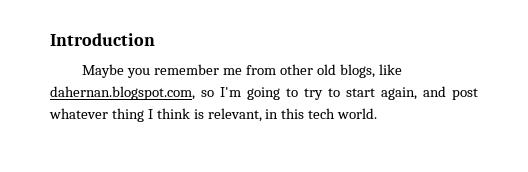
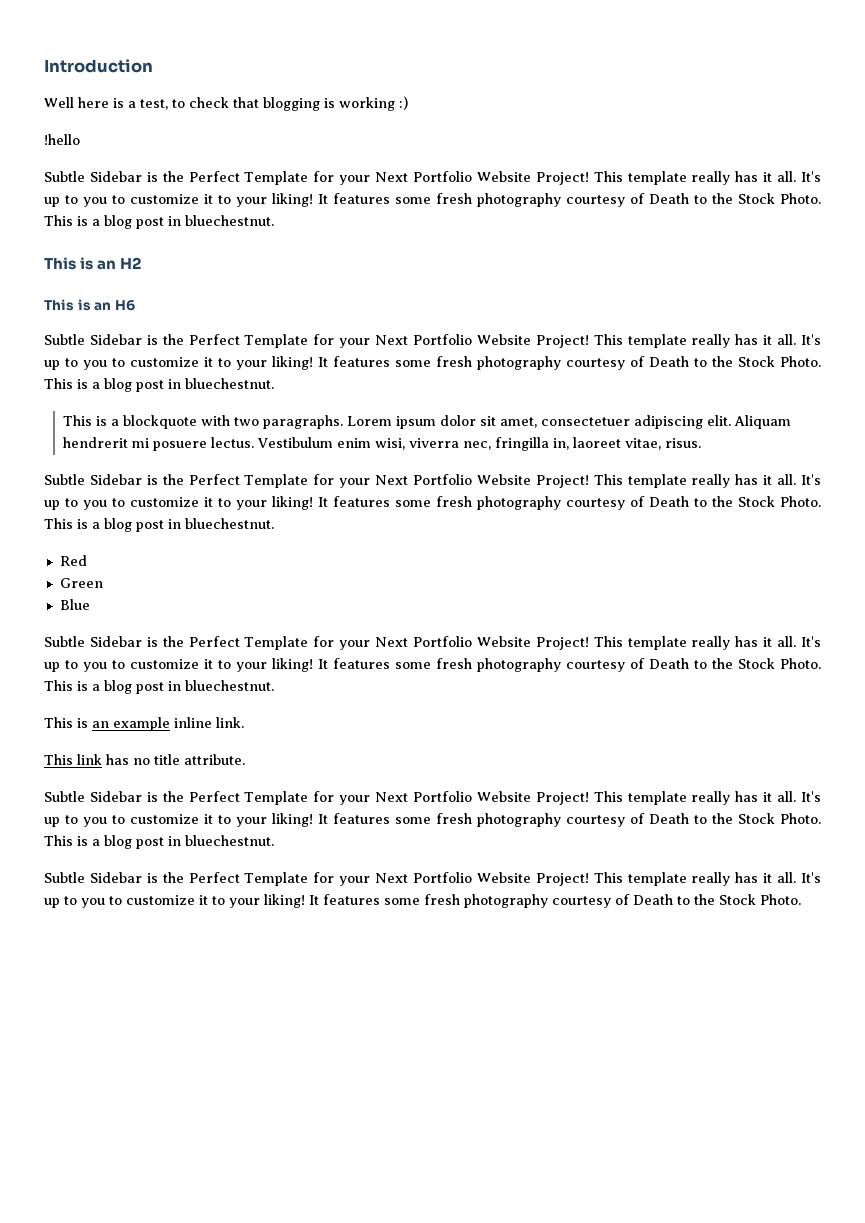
[82,64,402,78] [50,86,478,100] [49,108,378,122] Maybe you remember me from other old blogs, like dahernan.blogspot.com, so I'm going to try to start again, and post whatever thing I think is relevant, in this tech world. -> [44,96,408,111] [44,134,80,145] [44,171,822,185] [44,193,821,207] [44,215,274,229] [44,257,142,270] [44,299,135,311] [44,334,822,348] [44,356,821,370] [44,378,274,392] [62,415,791,429] [62,437,701,451] [44,474,822,488] [44,496,821,510] [44,518,274,532] [59,555,87,566] [59,578,103,588] [59,599,90,610] [44,636,822,650] [44,658,821,672] [44,680,274,694] [44,717,244,731] [44,754,245,765] [44,791,822,805] [44,813,821,827] [44,835,274,849] [44,872,822,886] [44,894,801,908] Well here is a test, to check that blogging is working :) // !hello // Subtle Sidebar is the Perfect Template for your Next Portfolio Website Project! This template really has it all. It's up to you to customize it to your liking! It features some fresh photography courtesy of Death to the Stock Photo. This is a blog post in bluechestnut. // This is an H2 // This is an H6 // Subtle Sidebar is the Perfect Template for your Next Portfolio Website Project! This template really has it all. It's up to you to customize it to your liking! It features some fresh photography courtesy of Death to the Stock Photo. This is a blog post in bluechestnut. // This is a blockquote with two paragraphs. Lorem ipsum dolor sit amet, consectetuer adipiscing elit. Aliquam hendrerit mi posuere lectus. Vestibulum enim wisi, viverra nec, fringilla in, laoreet vitae, risus. // Subtle Sidebar is the Perfect Template for your Next Portfolio Website Project! This template really has it all. It's up to you to customize it to your liking! It features some fresh photography courtesy of Death to the Stock Photo. This is a blog post in bluechestnut. // Red // Green // Blue // Subtle Sidebar is the Perfect Template for your Next Portfolio Website Project! This template really has it all. It's up to you to customize it to your liking! It features some fresh photography courtesy of Death to the Stock Photo. This is a blog post in bluechestnut. // This is an example inline link. // This link has no title attribute. // Subtle Sidebar is the Perfect Template for your Next Portfolio Website Project! This template really has it all. It's up to you to customize it to your liking! It features some fresh photography courtesy of Death to the Stock Photo. This is a blog post in bluechestnut. // Subtle Sidebar is the Perfect Template for your Next Portfolio Website Project! This template really has it all. It's up to you to customize it to your liking! It features some fresh photography courtesy of Death to the Stock Photo.

